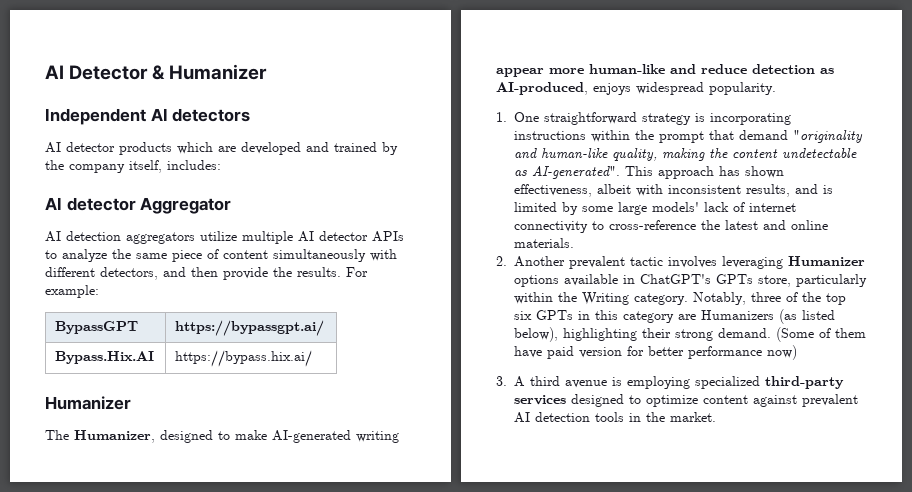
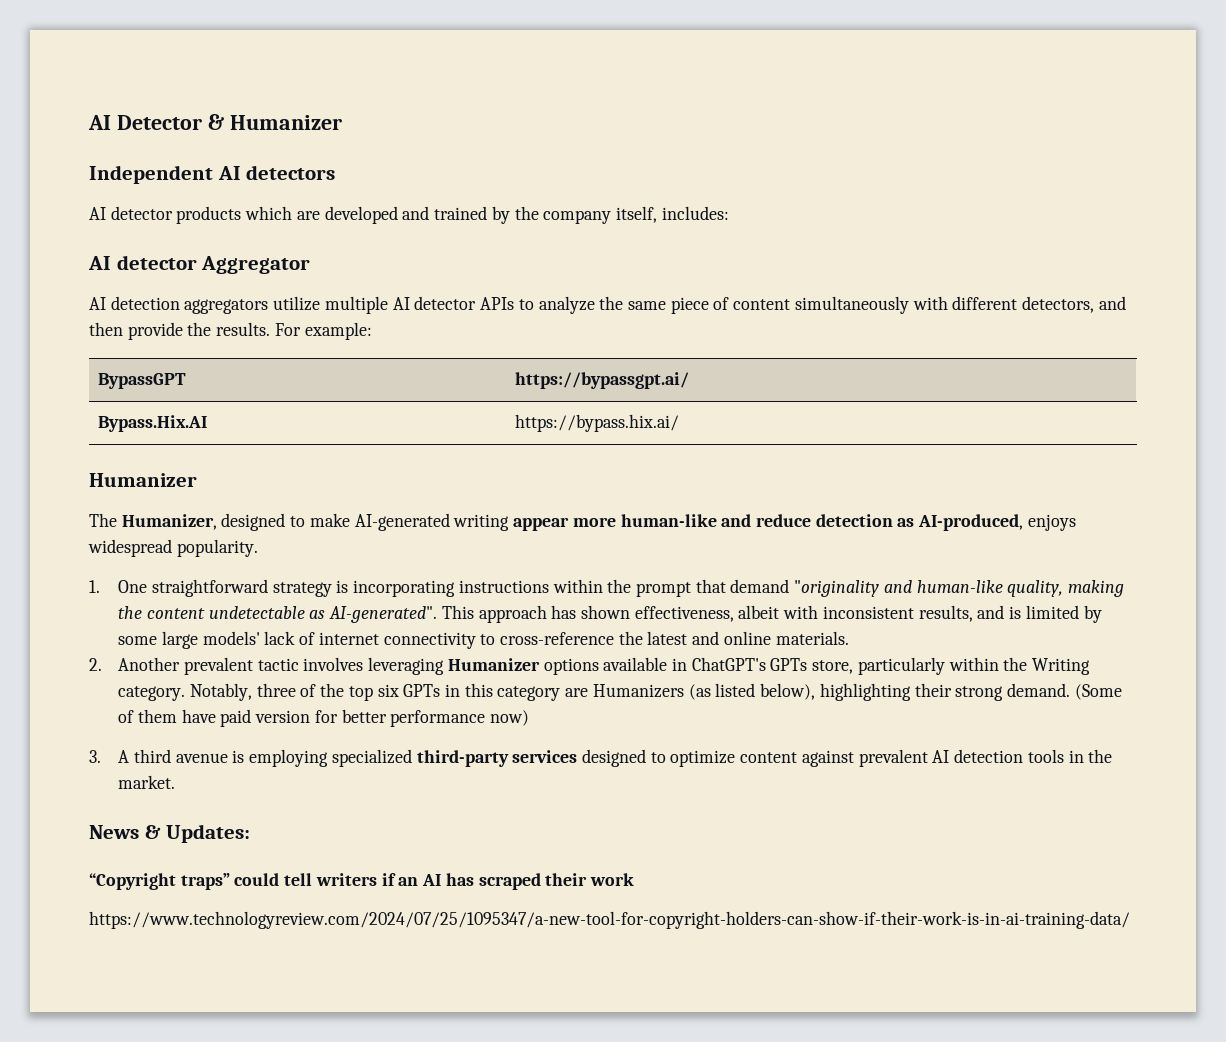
(717, 417) none -> [89,824,251,843] [89,873,634,890] [89,911,1130,929] // News & Updates: // “Copyright traps” could tell writers if an AI has scraped their work // https://www.technologyreview.com/2024/07/25/1095347/a-new-tool-for-copyright-holders-can-show-if-their-work-is-in-ai-training-data/

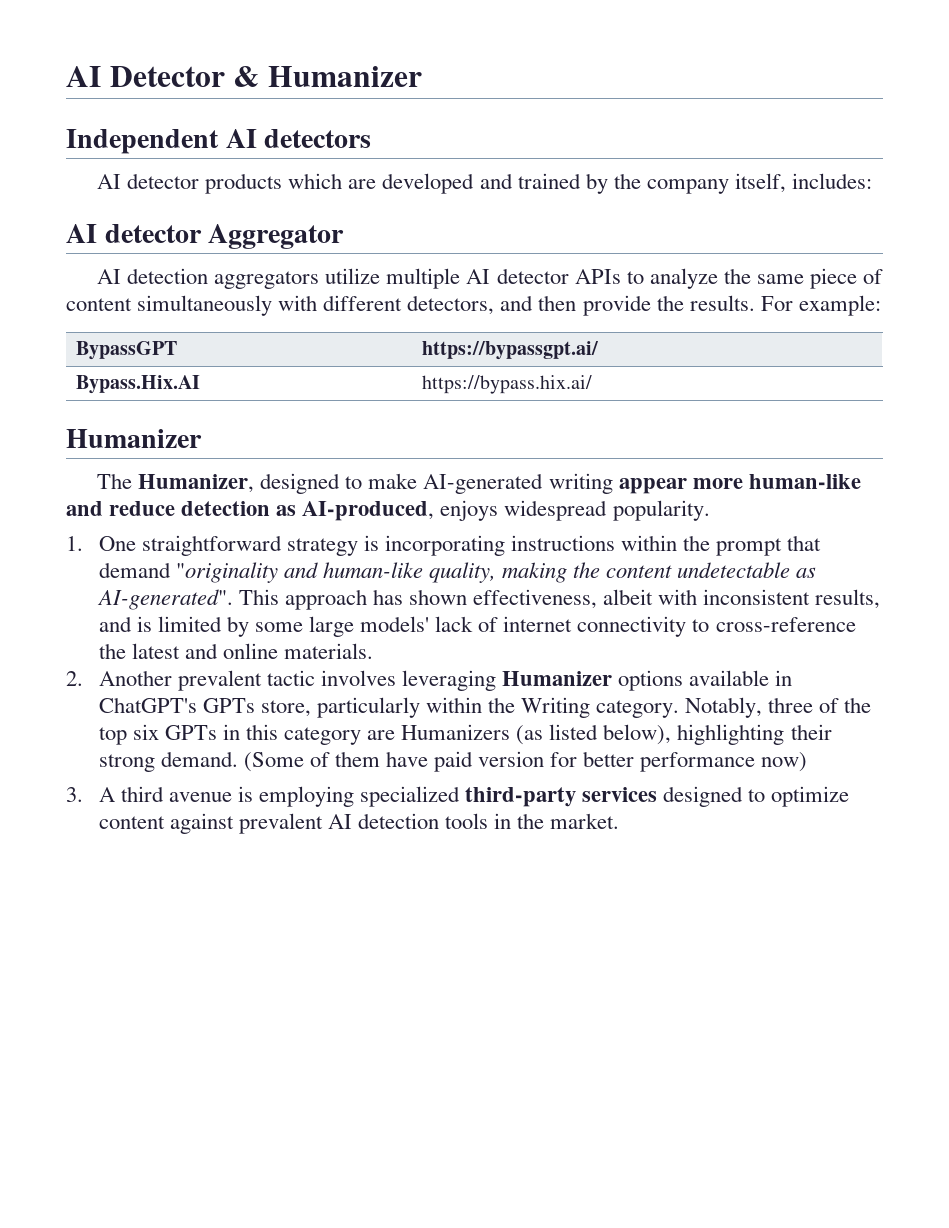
[89,824,251,843] [89,873,634,890] [89,911,1130,929] // News & Updates: // “Copyright traps” could tell writers if an AI has scraped their work // https://www.technologyreview.com/2024/07/25/1095347/a-new-tool-for-copyright-holders-can-show-if-their-work-is-in-ai-training-data/ -> (620, 821) none

